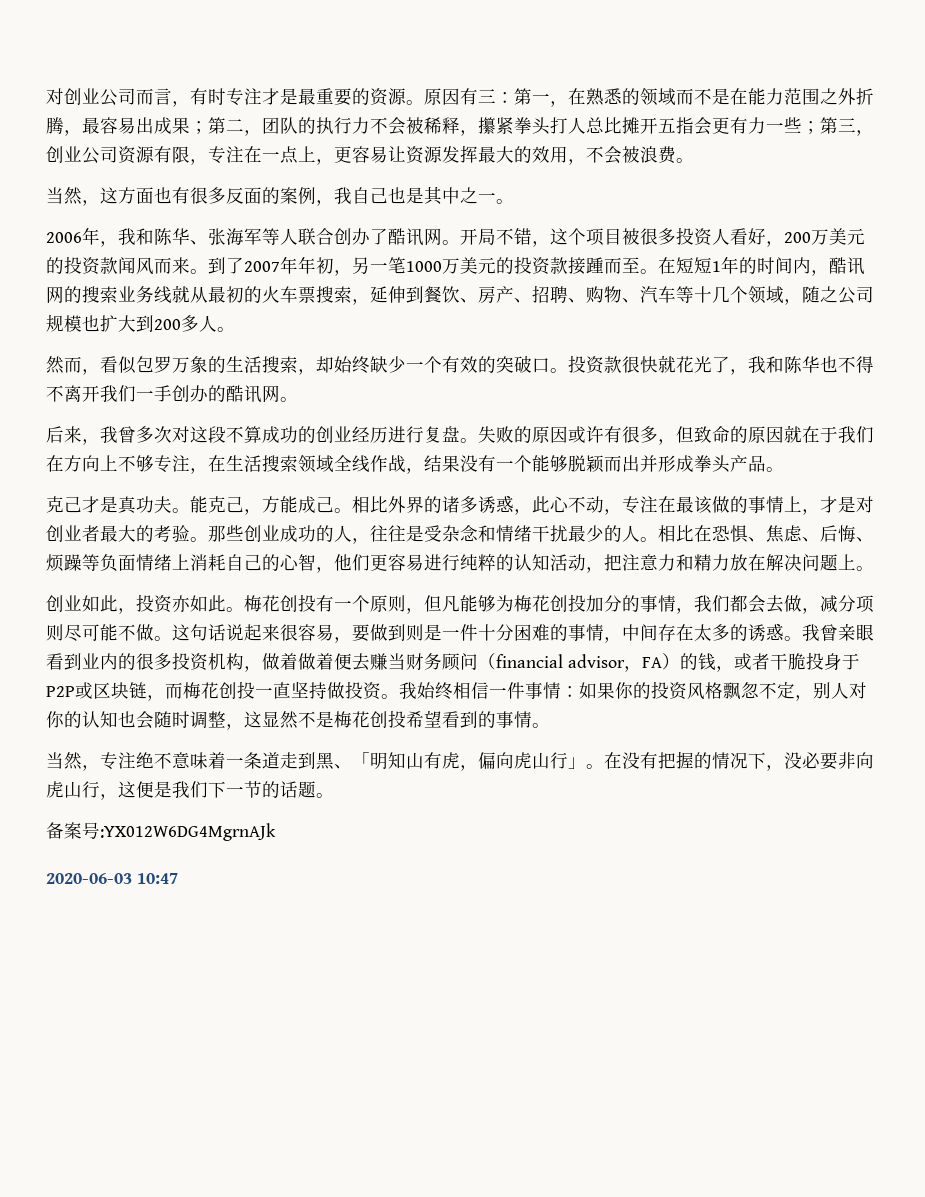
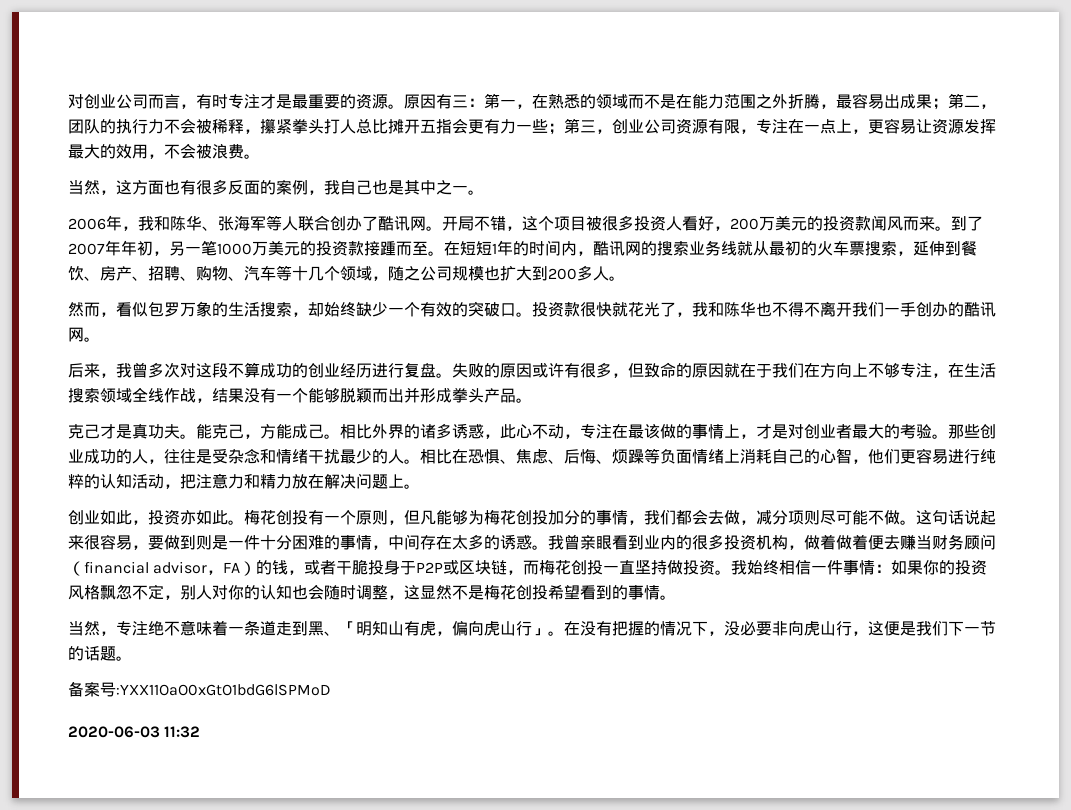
[100,823,276,841] :YX012W6DG4MgrnAJk -> [116,684,331,696] :YXX11OaO0xGtO1bdG6lSPMoD
[137,873,178,884] 10:47 -> [164,726,201,738] 11:32

